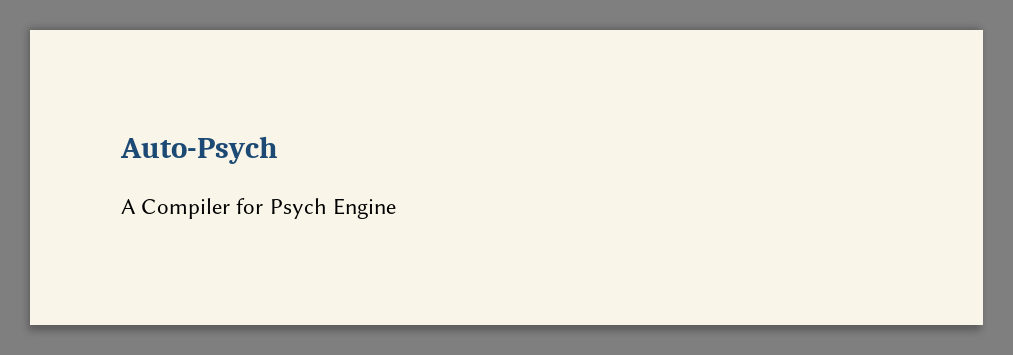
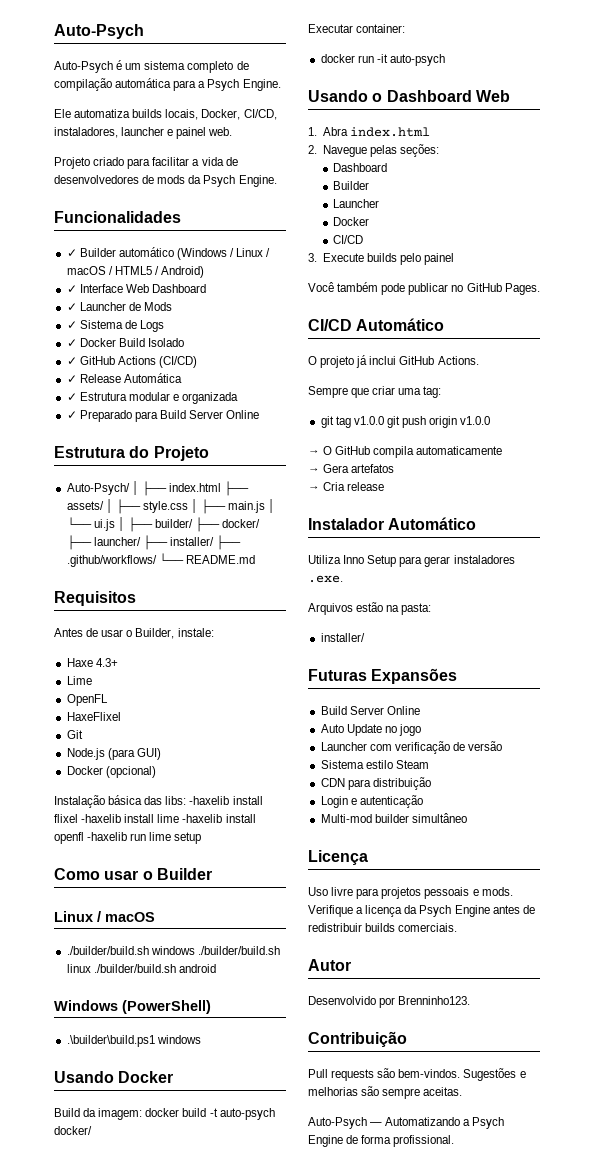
[121,198,396,219] A Compiler for Psych Engine -> [54,60,249,73] [54,78,281,91] [54,109,277,120] [54,127,233,139] [54,157,238,169] [54,175,277,187] [54,211,181,223] [66,247,271,260] [66,266,205,278] [66,284,206,293] [66,302,172,311] [66,320,164,332] [66,338,184,347] [66,356,197,368] [66,373,182,383] [66,392,239,404] [66,410,260,422] [54,446,209,461] [66,481,250,496] [66,499,276,514] [66,517,261,532] [66,535,242,550] [66,553,255,567] [54,591,136,606] [54,628,214,639] [66,658,118,667] [66,676,92,685] [66,694,108,706] [66,712,121,721] [66,730,83,739] [66,748,161,760] [66,766,156,778] [54,795,263,808] [54,814,256,823] [54,832,202,844] [54,868,212,880] [54,911,155,922] [66,946,280,955] [66,964,216,973] [54,1000,211,1014] [66,1035,201,1047] [54,1071,174,1083] [54,1108,275,1120] [54,1126,92,1135] [308,24,406,33] [320,54,445,66] [308,90,510,102] [308,127,430,137] [308,144,439,157] [333,163,388,172] [333,181,370,190] [333,199,380,208] [333,217,370,226] [333,235,364,244] [308,253,455,265] [308,282,540,295] [308,318,445,331] [308,355,479,368] [308,386,442,398] [320,416,491,428] [308,446,503,458] [308,464,395,473] [308,482,385,491] [308,517,477,530] [308,555,515,567] [308,575,343,583] [308,602,432,615] [320,633,365,642] [308,668,458,684] [320,706,420,715] [320,724,421,736] [320,741,503,754] [320,760,429,769] [320,777,431,790] [320,795,423,808] [320,813,467,823] [308,850,368,865] [308,887,513,899] [308,905,535,917] [308,923,458,932] [308,959,351,971] [308,996,471,1008] [308,1031,407,1047] [308,1068,526,1081] [308,1086,463,1099] [308,1117,505,1129] [308,1135,455,1147] Auto-Psych é um sistema completo de compilação automática para a Psych Engine. // Ele automatiza builds locais, Docker, CI/CD, instaladores, launcher e painel web. // Projeto criado para facilitar a vida de desenvolvedores de mods da Psych Engine. // Funcionalidades // ✓ Builder automático (Windows / Linux / macOS / HTML5 / Android) // ✓ Interface Web Dashboard // ✓ Launcher de Mods // ✓ Sistema de Logs // ✓ Docker Build Isolado // ✓ GitHub Actions (CI/CD) // ✓ Release Automática // ✓ Estrutura modular e organizada // ✓ Preparado para Build Server Online // Estrutura do Projeto // Auto-Psych/ │ ├── index.html ├── assets/ │ ├── style.css │ ├── main.js │ └── ui.js │ ├── builder/ ├── docker/ ├── launcher/ ├── installer/ ├── .github/workflows/ └── README.md // Requisitos // Antes de usar o Builder, instale: // Haxe 4.3+ // Lime // OpenFL // HaxeFlixel // Git // Node.js (para GUI) // Docker (opcional) // Instalação básica das libs: -haxelib install flixel -haxelib install lime -haxelib install openfl -haxelib run lime setup // Como usar o Builder // Linux / macOS // ./builder/build.sh windows ./builder/build.sh linux ./builder/build.sh android // Windows (PowerShell) // .\builder\build.ps1 windows // Usando Docker // Build da imagem: docker build -t auto-psych docker/ // Executar container: // docker run -it auto-psych // Usando o Dashboard Web // 1. Abra index.html // 2. Navegue pelas seções: // Dashboard // Builder // Launcher // Docker // CI/CD // 3. Execute builds pelo painel // Você também pode publicar no GitHub Pages. // CI/CD Automático // O projeto já inclui GitHub Actions. // Sempre que criar uma tag: // git tag v1.0.0 git push origin v1.0.0 // → O GitHub compila automaticamente // → Gera artefatos // → Cria release // Instalador Automático // Utiliza Inno Setup para gerar instaladores .exe. // Arquivos estão na pasta: // installer/ // Futuras Expansões // Build Server Online // Auto Update no jogo // Launcher com verificação de versão // Sistema estilo Steam // CDN para distribuição // Login e autenticação // Multi-mod builder simultâneo // Licença // Uso livre para projetos pessoais e mods. Verifique a licença da Psych Engine antes de redistribuir builds comerciais. // Autor // Desenvolvido por Brenninho123. // Contribuição // Pull requests são bem-vindos. Sugestões e melhorias são sempre aceitas. // Auto-Psych — Automatizando a Psych Engine de forma profissional.

